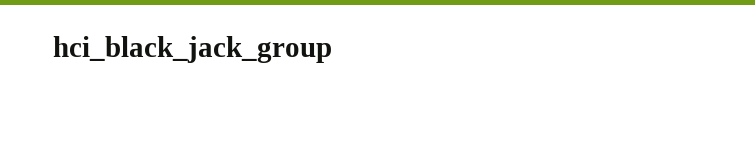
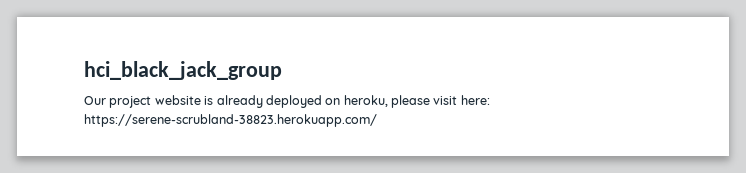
(332, 49) none -> [84,95,490,108] [84,114,377,127] // Our project website is already deployed on heroku, please visit here: https://serene-scrubland-38823.herokuapp.com/

